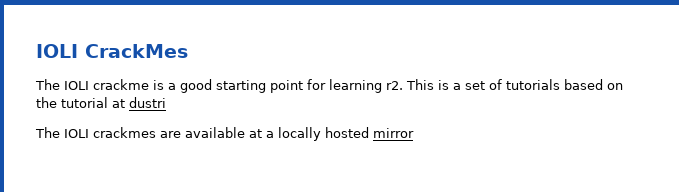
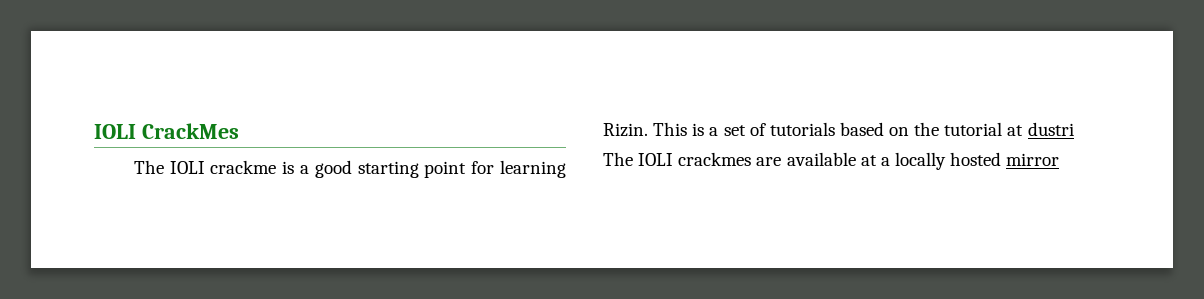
[386,81,403,90] r2. -> [603,123,648,137] Rizin.

